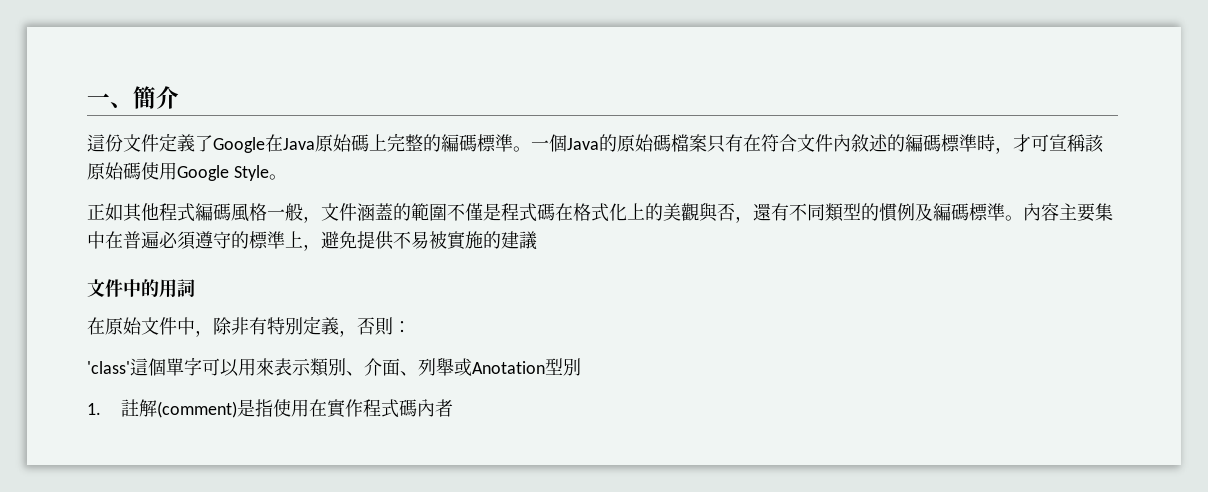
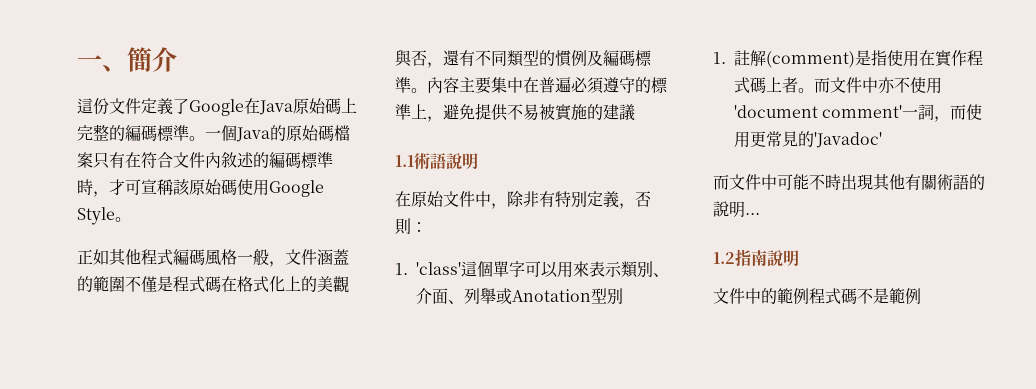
[87,279,195,298] 文件中的用詞 -> [395,152,478,169] 1.1術語說明
(411, 327) none -> [395,263,408,275] 1.
[416,399,453,417] 內者 -> [766,77,942,94] [734,104,983,122] [734,131,882,148] [713,174,985,191] [713,201,760,218] [713,249,799,266] [713,288,921,305] 上者。而文件中亦不使用'document comment'一詞，而使用更常見的'Javadoc' // 而文件中可能不時出現其他有關術語的說明... // 1.2指南說明 // 文件中的範例程式碼不是範例

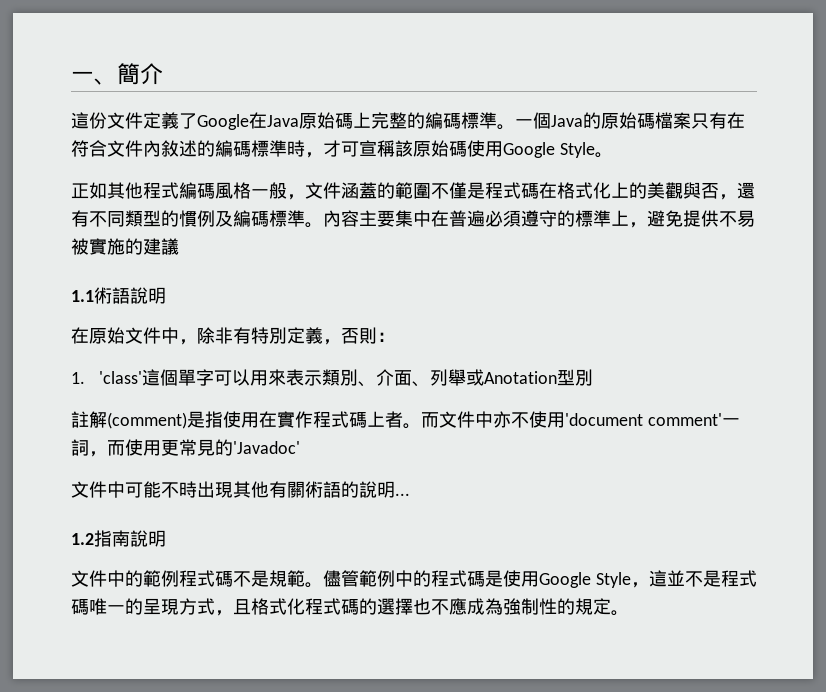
[713,52,726,64] 1. -> (594, 377) none
[713,174,729,190] 而 -> (300, 447) none
[889,288,921,304] 範例 -> [269,570,757,588] [71,598,629,616] 規範。儘管範例中的程式碼是使用Google Style，這並不是程式碼唯一的呈現方式，且格式化程式碼的選擇也不應成為強制性的規定。

